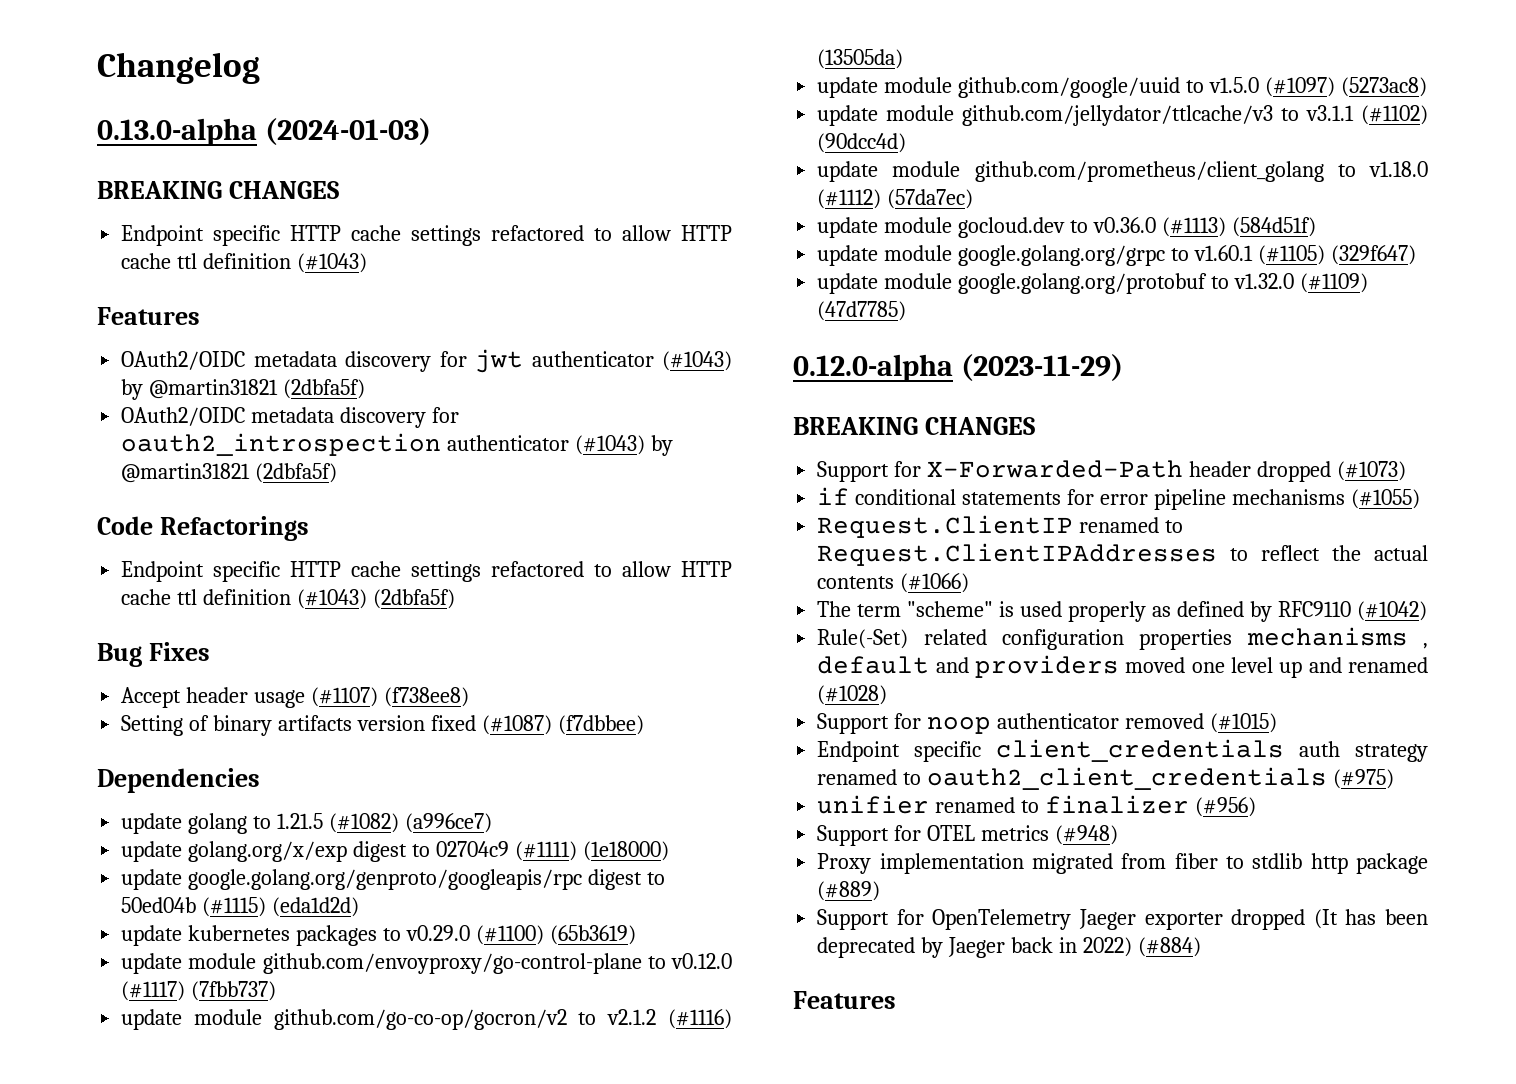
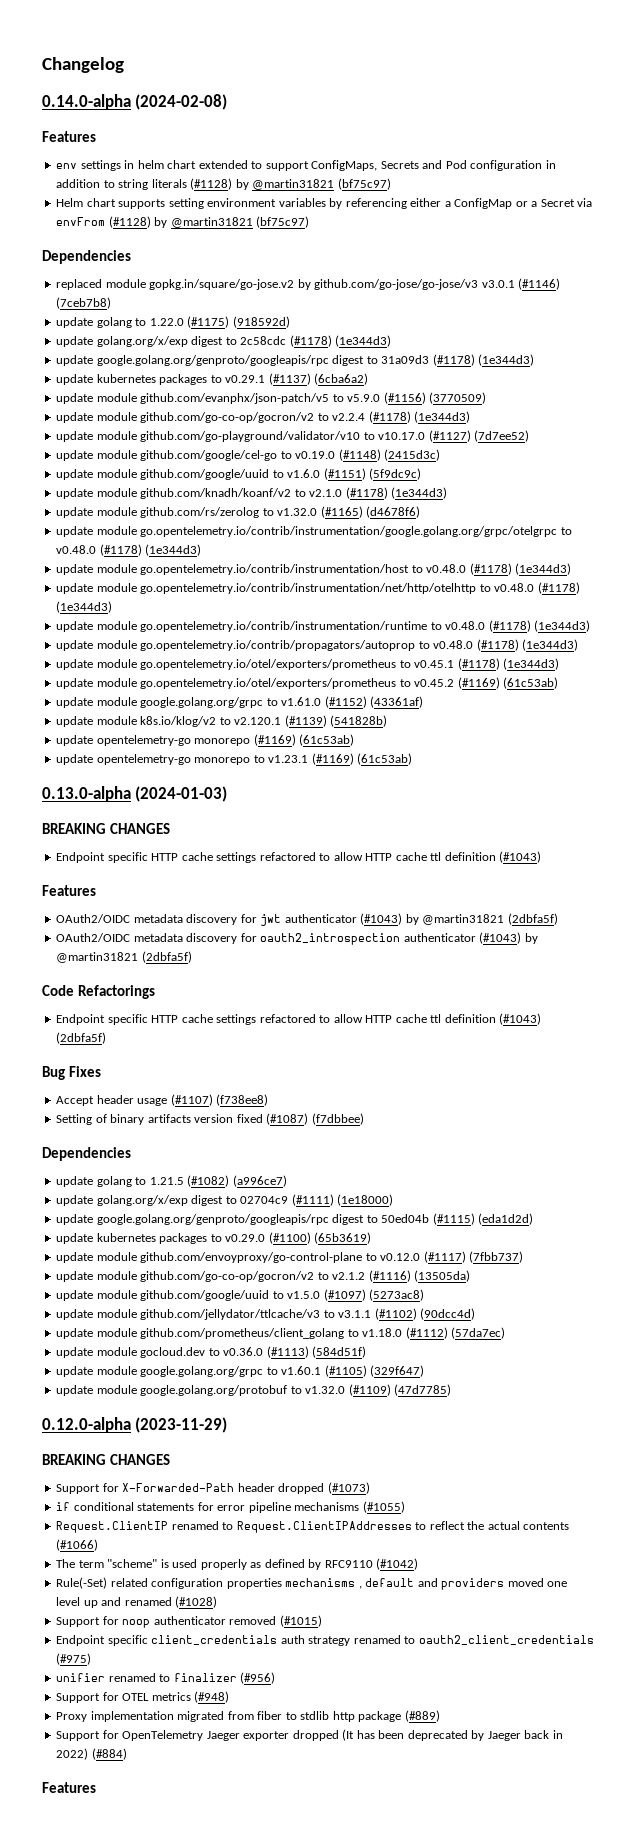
(260, 68) none -> [42,94,228,110] [42,131,96,142] [56,160,556,171] [56,178,391,190] [56,198,593,209] [56,216,310,228] [42,250,131,264] [56,278,561,290] [56,297,112,309] [56,316,290,328] [56,335,392,347] [56,354,535,366] [56,373,369,385] [56,392,487,404] [56,411,471,423] [56,430,530,442] [56,449,441,461] [56,468,422,480] [56,487,448,499] [56,506,421,518] [56,526,572,537] [56,544,202,556] [56,563,572,575] [56,582,580,594] [56,601,113,613] [56,620,591,632] [56,639,579,651] [56,658,560,670] [56,677,559,689] [56,696,424,708] [56,715,388,727] [56,734,355,746] [56,753,413,765] // 0.14.0-alpha (2024-02-08) // Features // env settings in helm chart extended to support ConfigMaps, Secrets and Pod configuration in addition to string literals (#1128) by @martin31821 (bf75c97) // Helm chart supports setting environment variables by referencing either a ConfigMap or a Secret via envFrom (#1128) by @martin31821 (bf75c97) // Dependencies // replaced module gopkg.in/square/go-jose.v2 by github.com/go-jose/go-jose/v3 v3.0.1 (#1146) (7ceb7b8) // update golang to 1.22.0 (#1175) (918592d) // update golang.org/x/exp digest to 2c58cdc (#1178) (1e344d3) // update google.golang.org/genproto/googleapis/rpc digest to 31a09d3 (#1178) (1e344d3) // update kubernetes packages to v0.29.1 (#1137) (6cba6a2) // update module github.com/evanphx/json-patch/v5 to v5.9.0 (#1156) (3770509) // update module github.com/go-co-op/gocron/v2 to v2.2.4 (#1178) (1e344d3) // update module github.com/go-playground/validator/v10 to v10.17.0 (#1127) (7d7ee52) // update module github.com/google/cel-go to v0.19.0 (#1148) (2415d3c) // update module github.com/google/uuid to v1.6.0 (#1151) (5f9dc9c) // update module github.com/knadh/koanf/v2 to v2.1.0 (#1178) (1e344d3) // update module github.com/rs/zerolog to v1.32.0 (#1165) (d4678f6) // update module go.opentelemetry.io/contrib/instrumentation/google.golang.org/grpc/otelgrpc to v0.48.0 (#1178) (1e344d3) // update module go.opentelemetry.io/contrib/instrumentation/host to v0.48.0 (#1178) (1e344d3) // update module go.opentelemetry.io/contrib/instrumentation/net/http/otelhttp to v0.48.0 (#1178) (1e344d3) // update module go.opentelemetry.io/contrib/instrumentation/runtime to v0.48.0 (#1178) (1e344d3) // update module go.opentelemetry.io/contrib/propagators/autoprop to v0.48.0 (#1178) (1e344d3) // update module go.opentelemetry.io/otel/exporters/prometheus to v0.45.1 (#1178) (1e344d3) // update module go.opentelemetry.io/otel/exporters/prometheus to v0.45.2 (#1169) (61c53ab) // update module google.golang.org/grpc to v1.61.0 (#1152) (43361af) // update module k8s.io/klog/v2 to v2.120.1 (#1139) (541828b) // update opentelemetry-go monorepo (#1169) (61c53ab) // update opentelemetry-go monorepo to v1.23.1 (#1169) (61c53ab)

